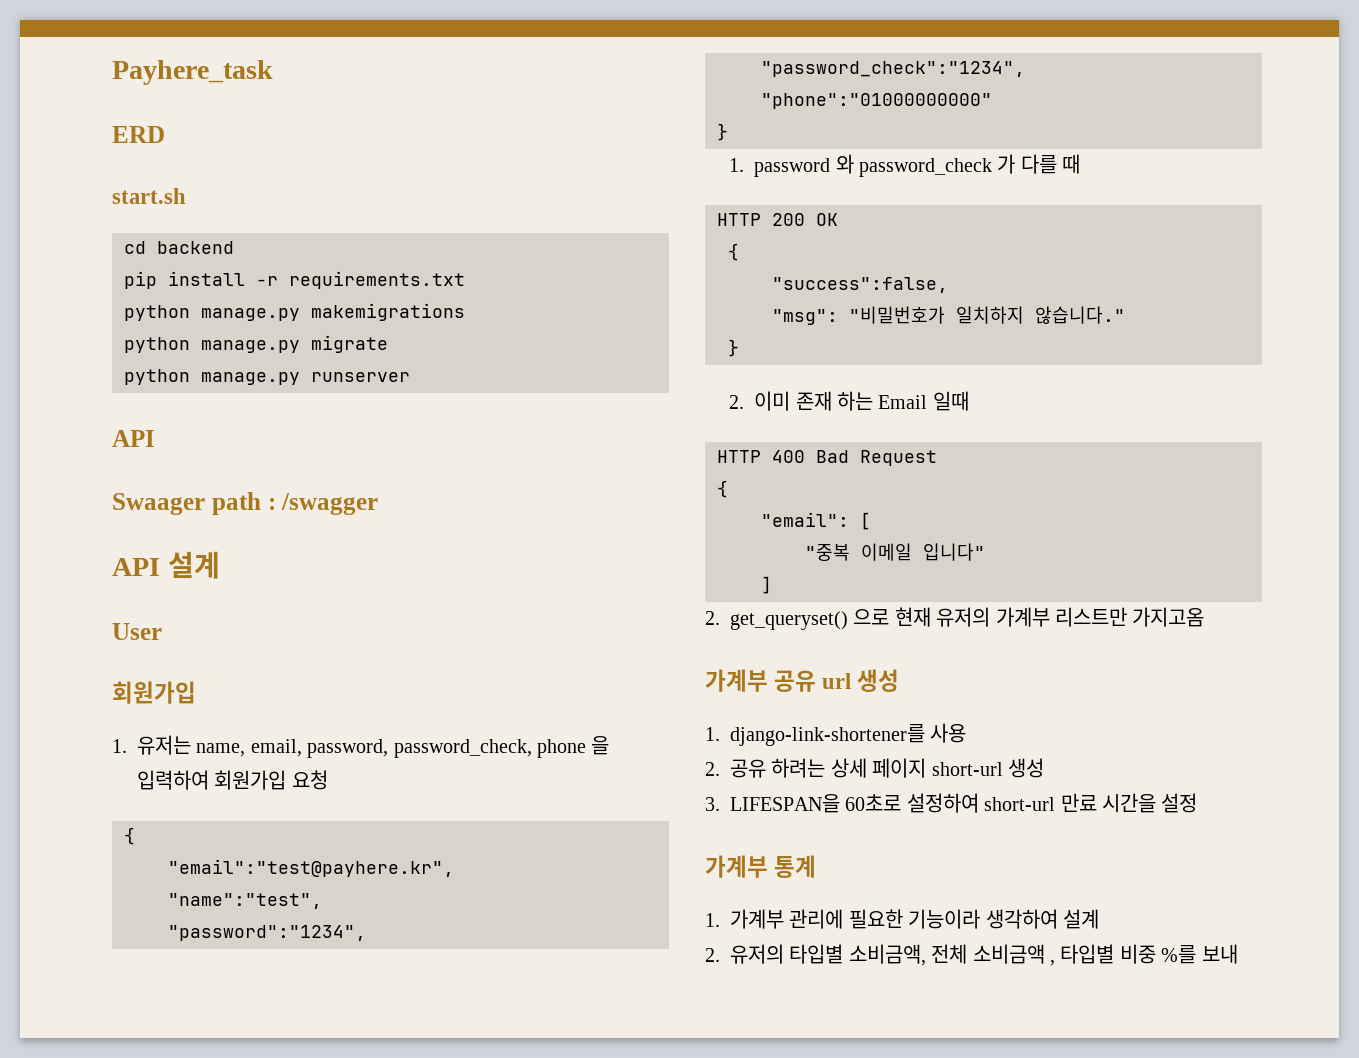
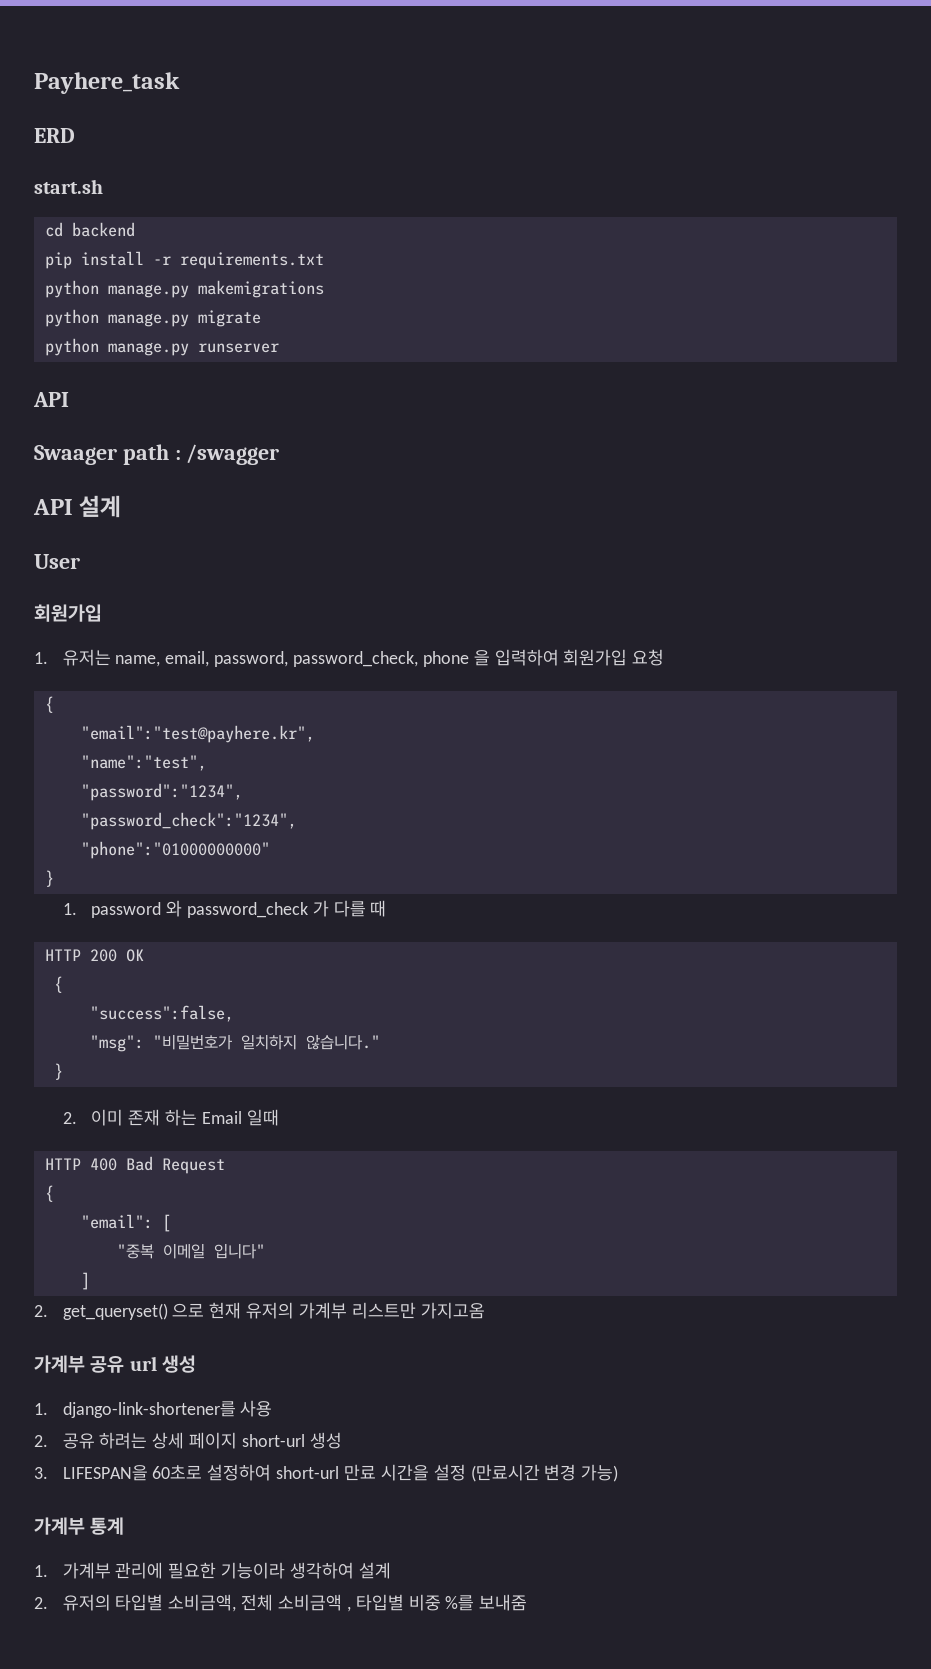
(1198, 803) none -> [470,1464,619,1482] (만료시간 변경 가능)
[1201,944,1238,964] 보내 -> [479,1594,528,1611] 보내줌

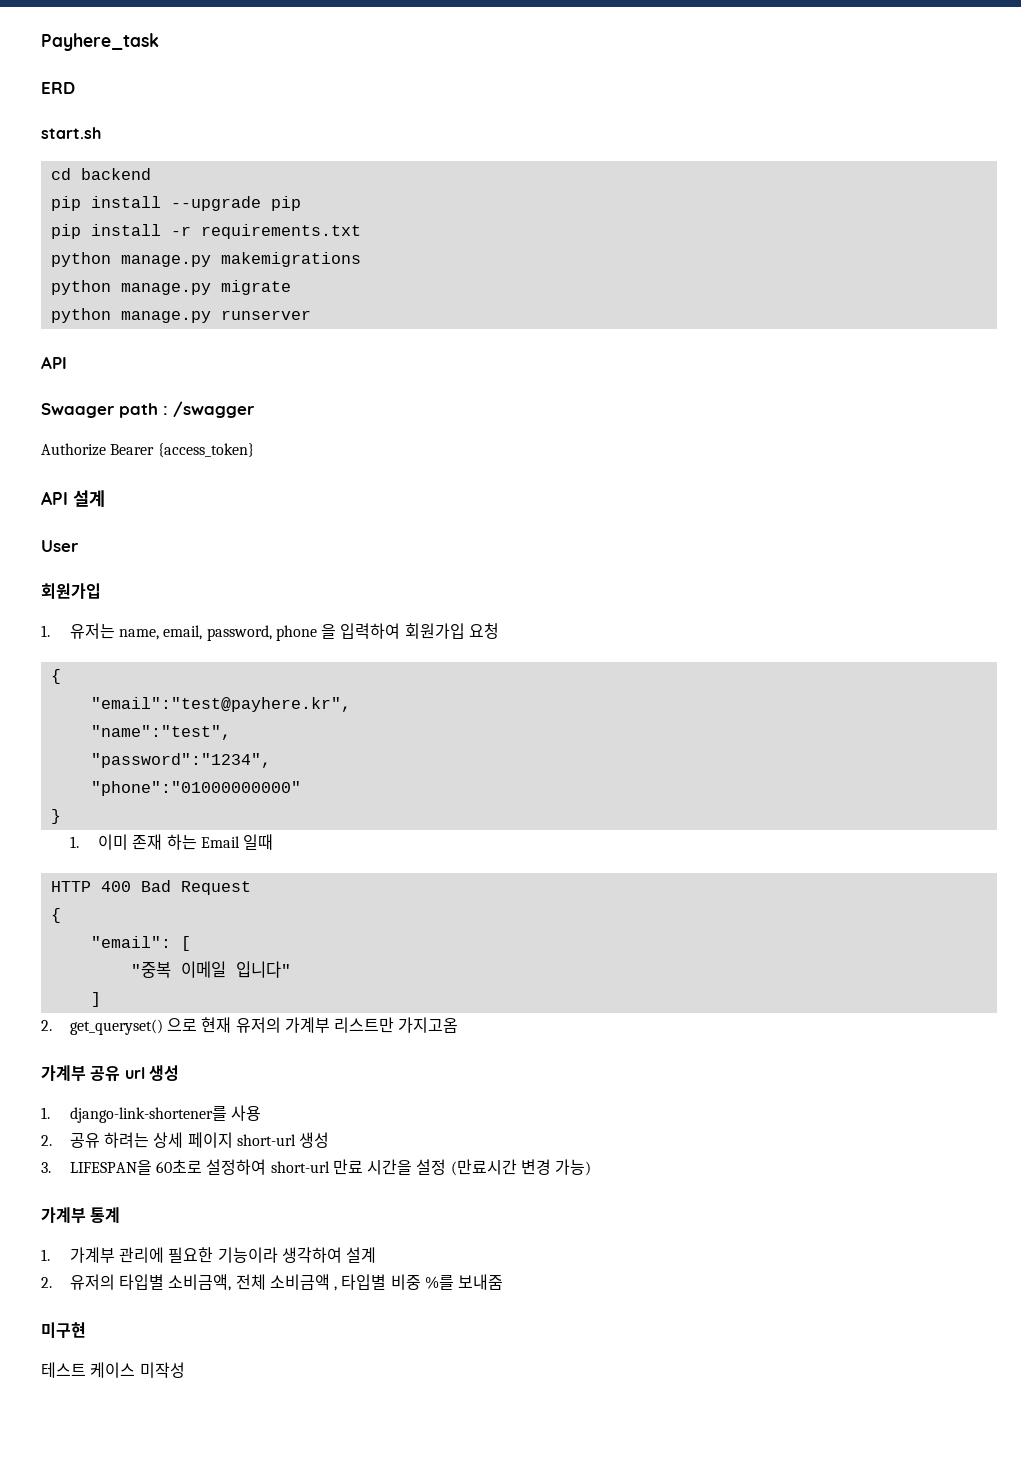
(135, 229) none -> [50,196,301,211] // pip install --upgrade pip
(280, 454) none -> [41,443,254,457] // Authorize Bearer {access_token}
[292,651,418,667] password_check, -> (272, 633) none
[80,812,297,830] // "password_check":"1234", -> (271, 760) none
[91,900,387,918] [44,949,144,962] [53,976,63,993] [89,1005,234,1022] [89,1034,380,1052] [53,1063,63,1080] [62,1112,77,1124] password 와 password_check 가 다를 때 // HTTP 200 OK // { // "success":false, // "msg": "비밀번호가 일치하지 않습니다." // } // 2. -> (79, 842) none
(528, 1602) none -> [41,1322,86,1338] [41,1362,185,1378] // 미구현 // 테스트 케이스 미작성

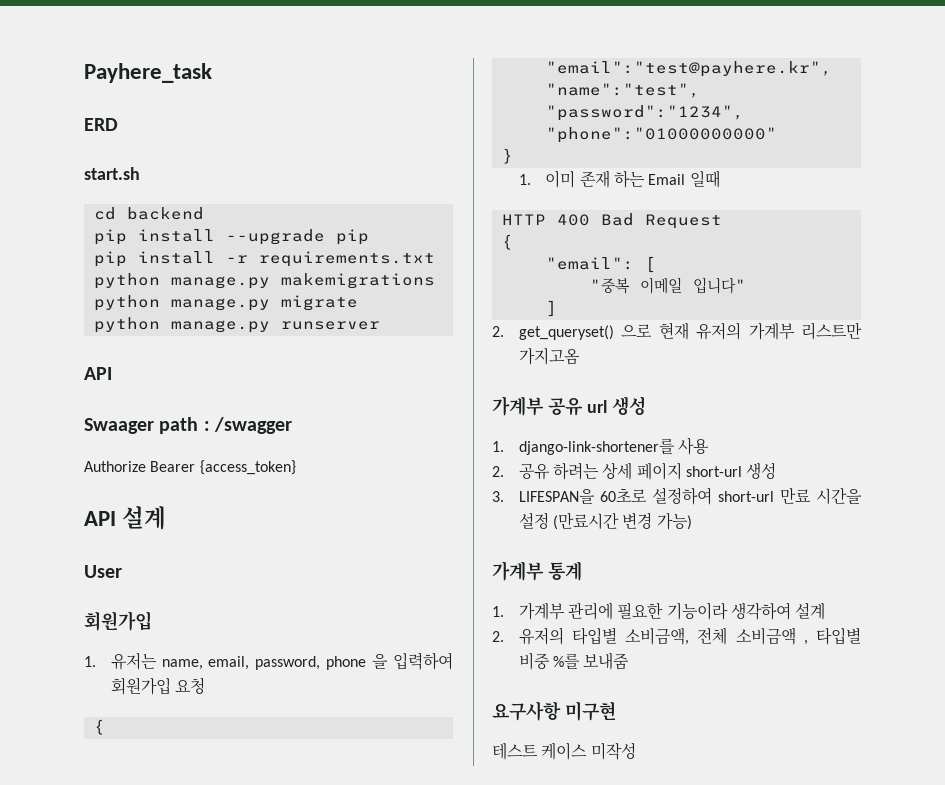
(504, 1282) none -> [492,701,561,721] 요구사항

